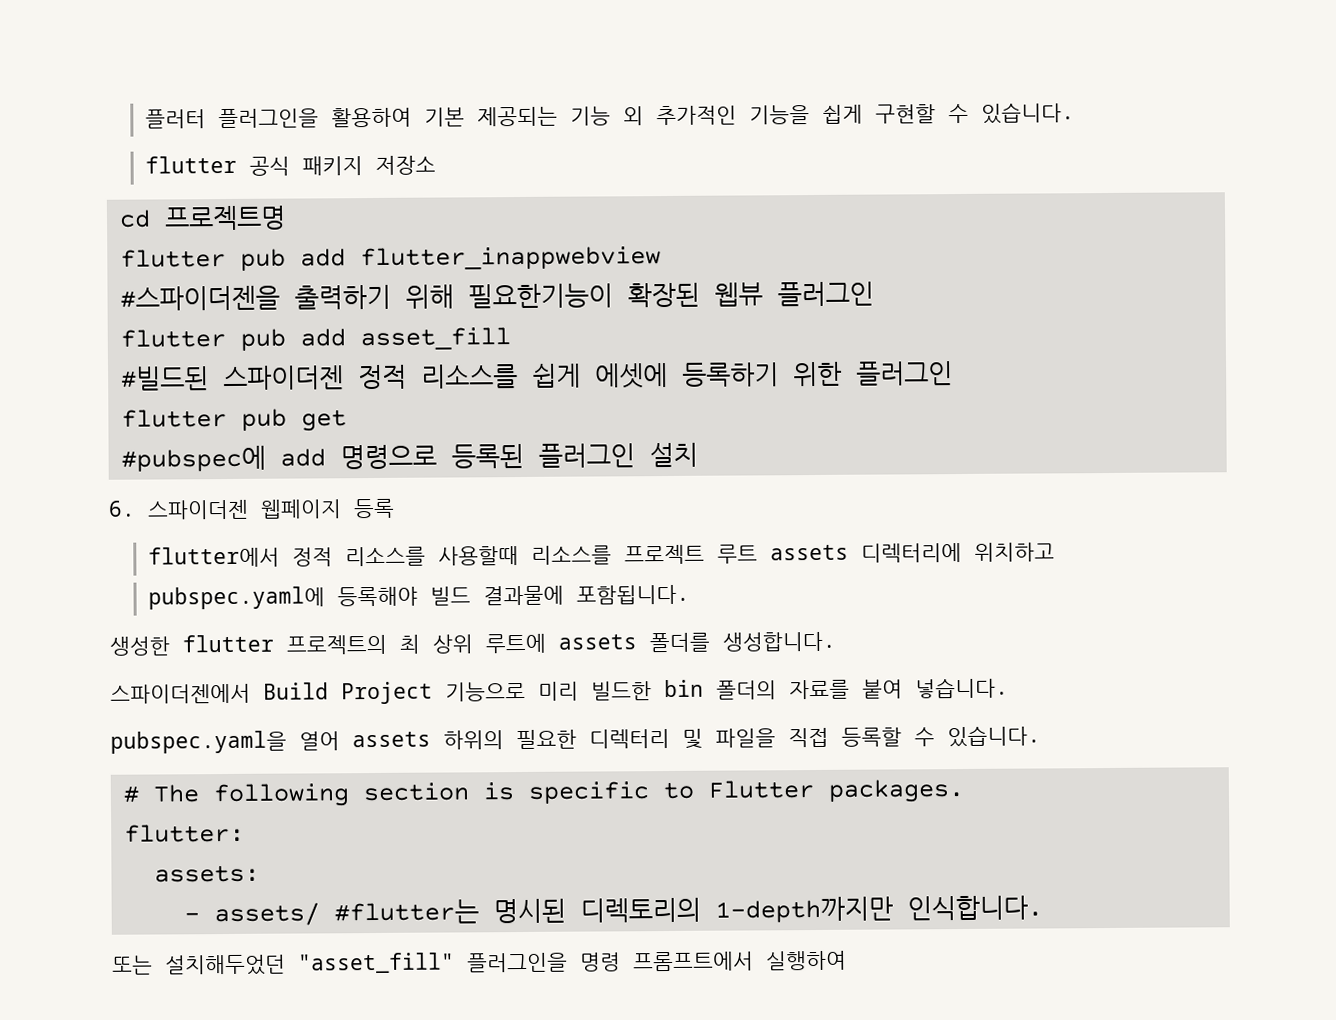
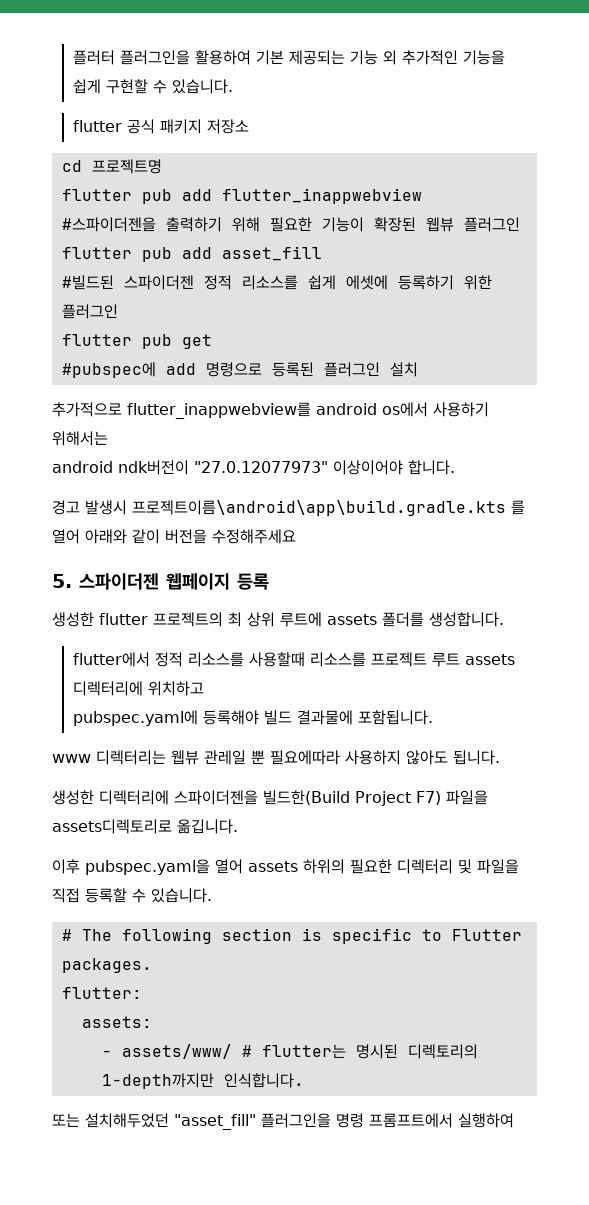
[467,283,613,309] 필요한기능이 -> [269,217,364,232] 필요한 기능이
[108,498,395,520] 6. 스파이더젠 웹페이지 등록 -> [52,402,489,419] [52,431,108,446] [52,460,455,475] [52,500,525,516] [52,529,296,544] [52,573,269,590] [52,612,504,627] 추가적으로 flutter_inappwebview를 android os에서 사용하기 위해서는 // android ndk버전이 "27.0.12077973" 이상이어야 합니다. // 경고 발생시 프로젝트이름\android\app\build.gradle.kts 를 열어 아래와 같이 버전을 수정해주세요 // 5. 스파이더젠 웹페이지 등록 // 생성한 flutter 프로젝트의 최 상위 루트에 assets 폴더를 생성합니다.
[109,631,836,656] [110,677,1009,705] 생성한 flutter 프로젝트의 최 상위 루트에 assets 폴더를 생성합니다. // 스파이더젠에서 Build Project 기능으로 미리 빌드한 bin 폴더의 자료를 붙여 넣습니다. // -> [52,750,500,765] [52,790,488,806] [52,819,238,834] [52,859,80,874] www 디렉터리는 웹뷰 관레일 뿐 필요에따라 사용하지 않아도 됩니다. // 생성한 디렉터리에 스파이더젠을 빌드한(Build Project F7) 파일을 assets디렉토리로 옮깁니다. // 이후
[213,899,479,927] assets/ #flutter는 -> [121,1044,346,1059] assets/www/ # flutter는

